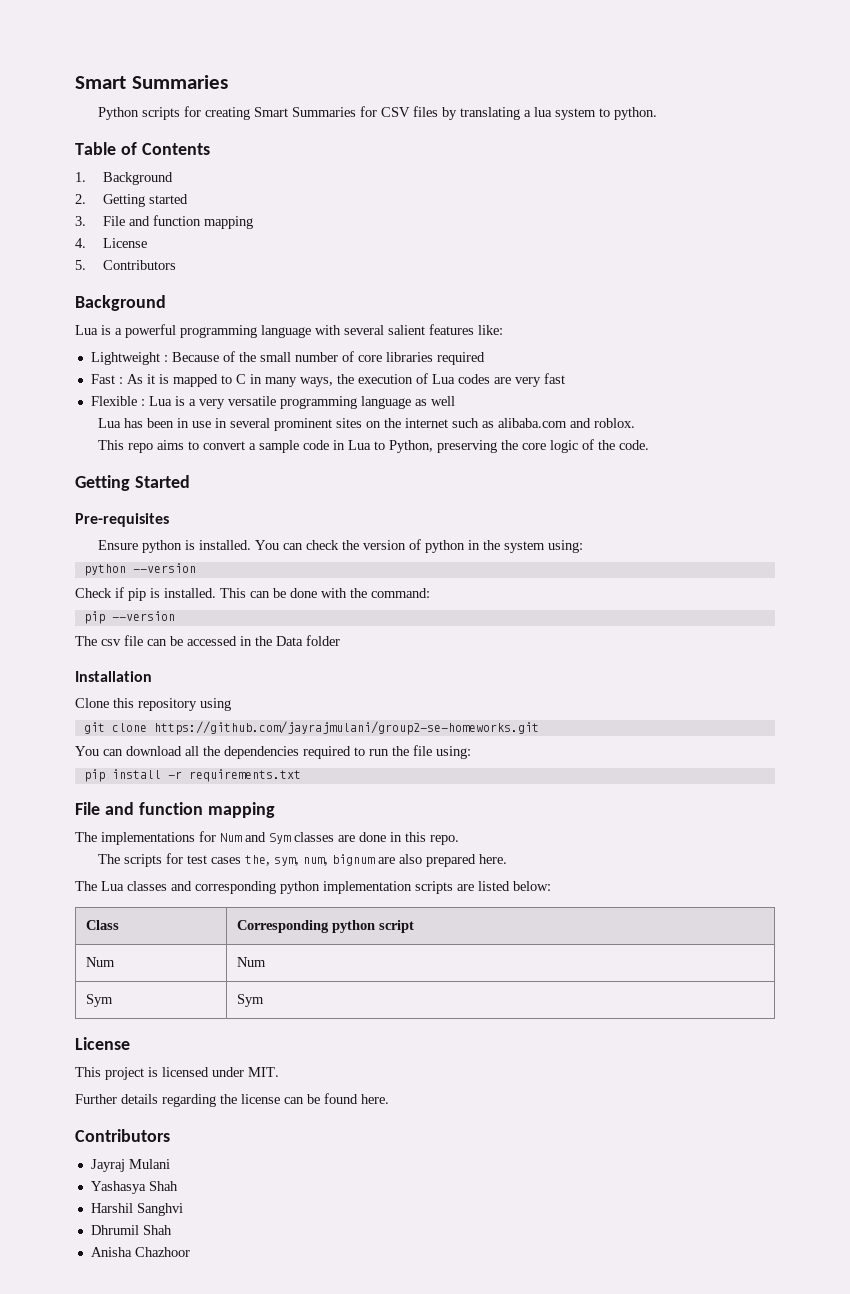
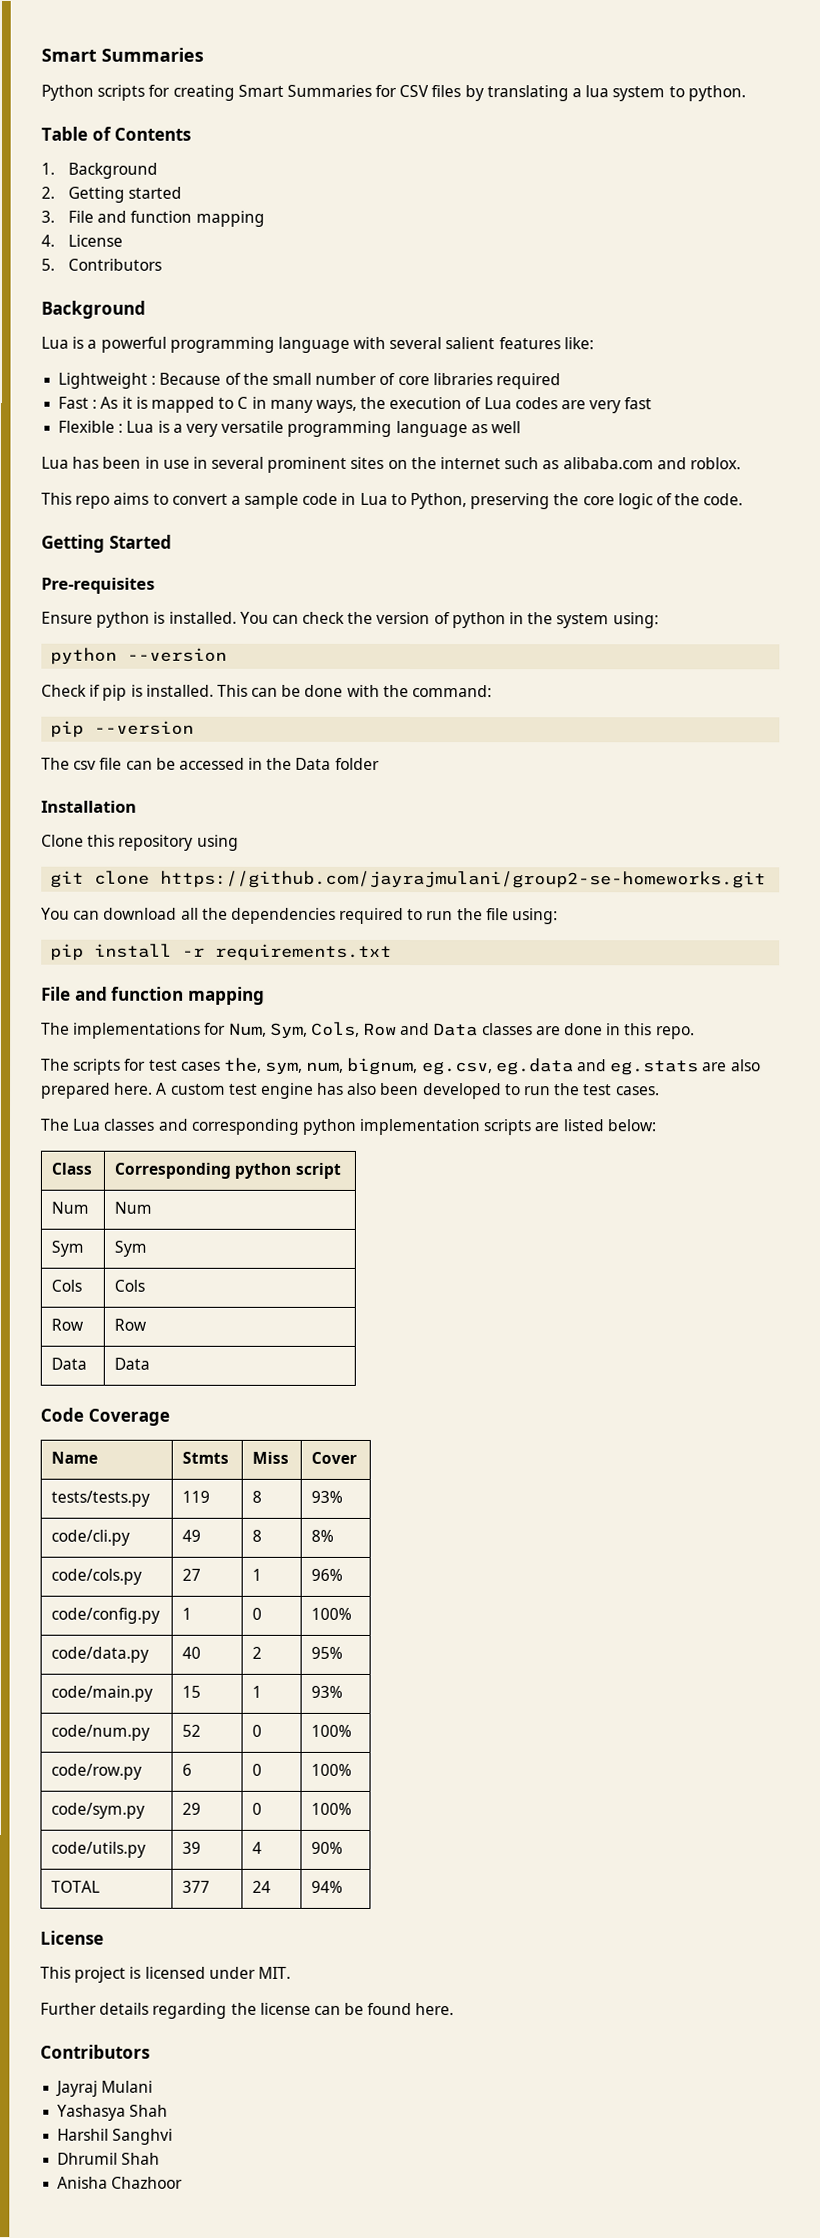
[220,832,291,844] Num and Sym -> [228,1021,479,1039] Num, Sym, Cols, Row and Data
[331,854,375,866] bignum -> [347,1057,700,1076] bignum, eg.csv, eg.data and eg.stats
(507, 859) none -> [156,1082,660,1100] A custom test engine has also been developed to run the test cases.
(264, 1000) none -> [51,1279,83,1292] [114,1279,146,1292] [51,1318,85,1331] [114,1318,148,1331] [51,1357,88,1370] [114,1357,151,1370] [40,1407,170,1426] [51,1451,99,1464] [182,1451,230,1464] [252,1451,290,1464] [311,1451,358,1464] [51,1490,151,1507] [182,1490,211,1503] [252,1490,263,1503] [311,1490,344,1503] [51,1529,131,1546] [182,1529,202,1542] [252,1529,263,1542] [311,1529,335,1542] [51,1568,143,1585] [182,1568,202,1581] [252,1568,263,1581] [311,1568,344,1581] [51,1607,161,1624] [182,1607,193,1620] [252,1607,263,1620] [311,1607,353,1620] [51,1646,150,1663] [182,1646,202,1659] [252,1646,263,1659] [311,1646,344,1659] [51,1685,154,1702] [182,1685,202,1698] [252,1685,263,1698] [311,1685,344,1698] [51,1724,151,1741] [182,1724,202,1737] [252,1724,263,1737] [311,1724,353,1737] [51,1763,143,1780] [182,1763,193,1776] [252,1763,263,1776] [311,1763,353,1776] [51,1802,146,1819] [182,1802,202,1815] [252,1802,263,1815] [311,1802,353,1815] [51,1841,147,1858] [182,1841,202,1854] [252,1841,263,1854] [311,1841,344,1854] [51,1880,101,1893] [182,1880,211,1893] [252,1880,272,1893] [311,1880,344,1893] // Cols | Cols // Row | Row // Data | Data // Code Coverage // Name | Stmts | Miss | Cover // tests/tests.py | 119 | 8 | 93% // code/cli.py | 49 | 8 | 8% // code/cols.py | 27 | 1 | 96% // code/config.py | 1 | 0 | 100% // code/data.py | 40 | 2 | 95% // code/main.py | 15 | 1 | 93% // code/num.py | 52 | 0 | 100% // code/row.py | 6 | 0 | 100% // code/sym.py | 29 | 0 | 100% // code/utils.py | 39 | 4 | 90% // TOTAL | 377 | 24 | 94%

